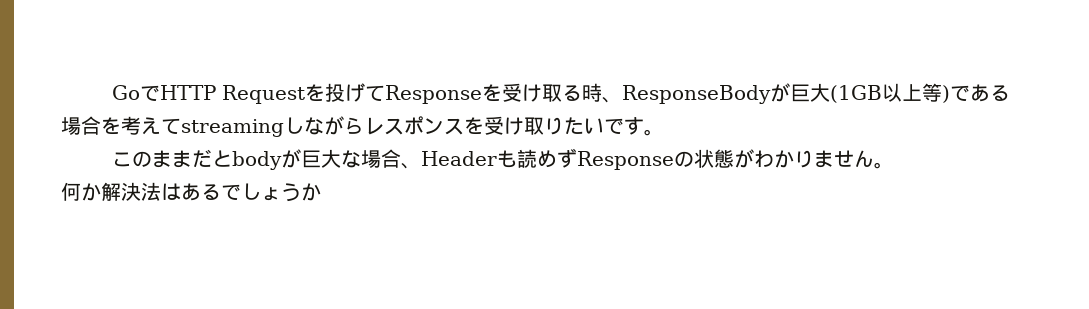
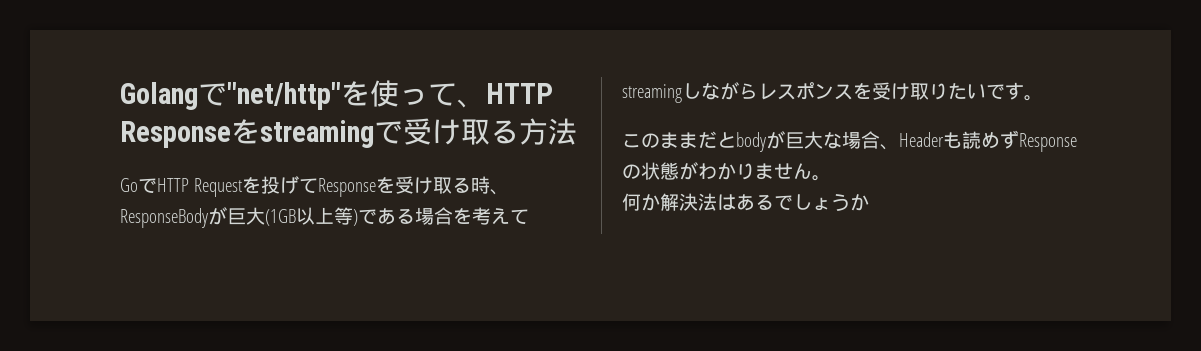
(112, 92) none -> [120,80,553,110] [120,118,577,148] Golangで"net/http"を使って、HTTP Responseをstreamingで受け取る方法 //

